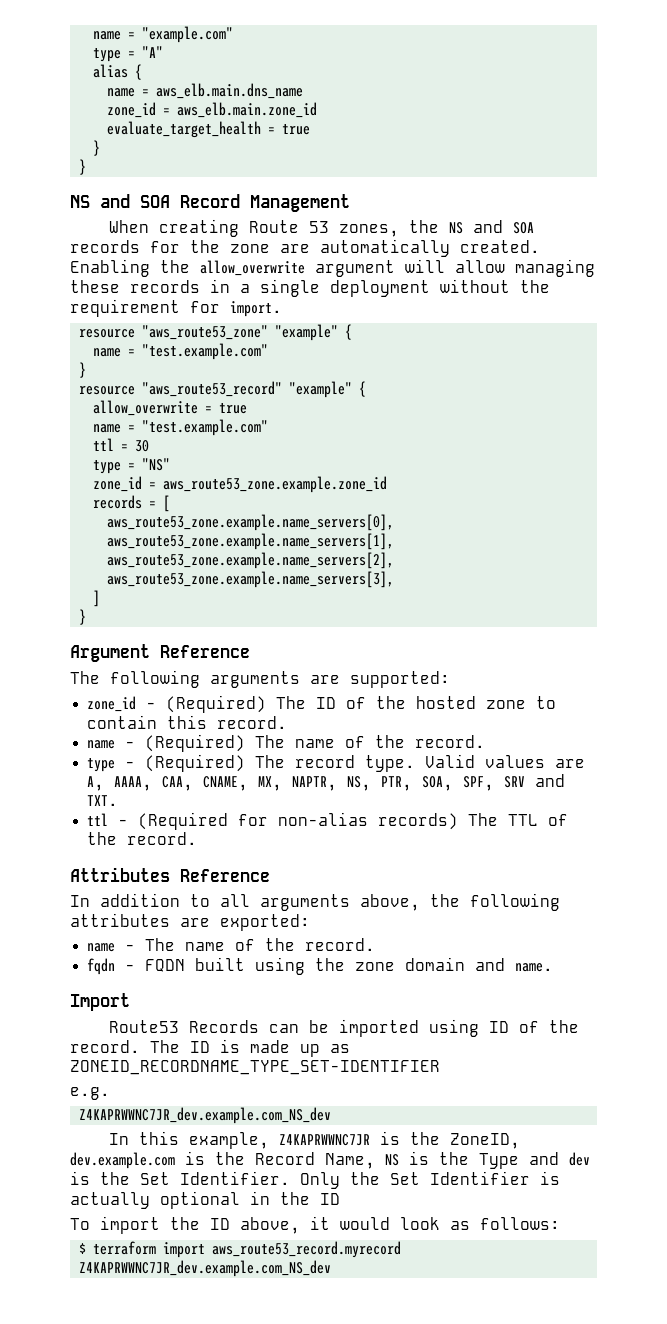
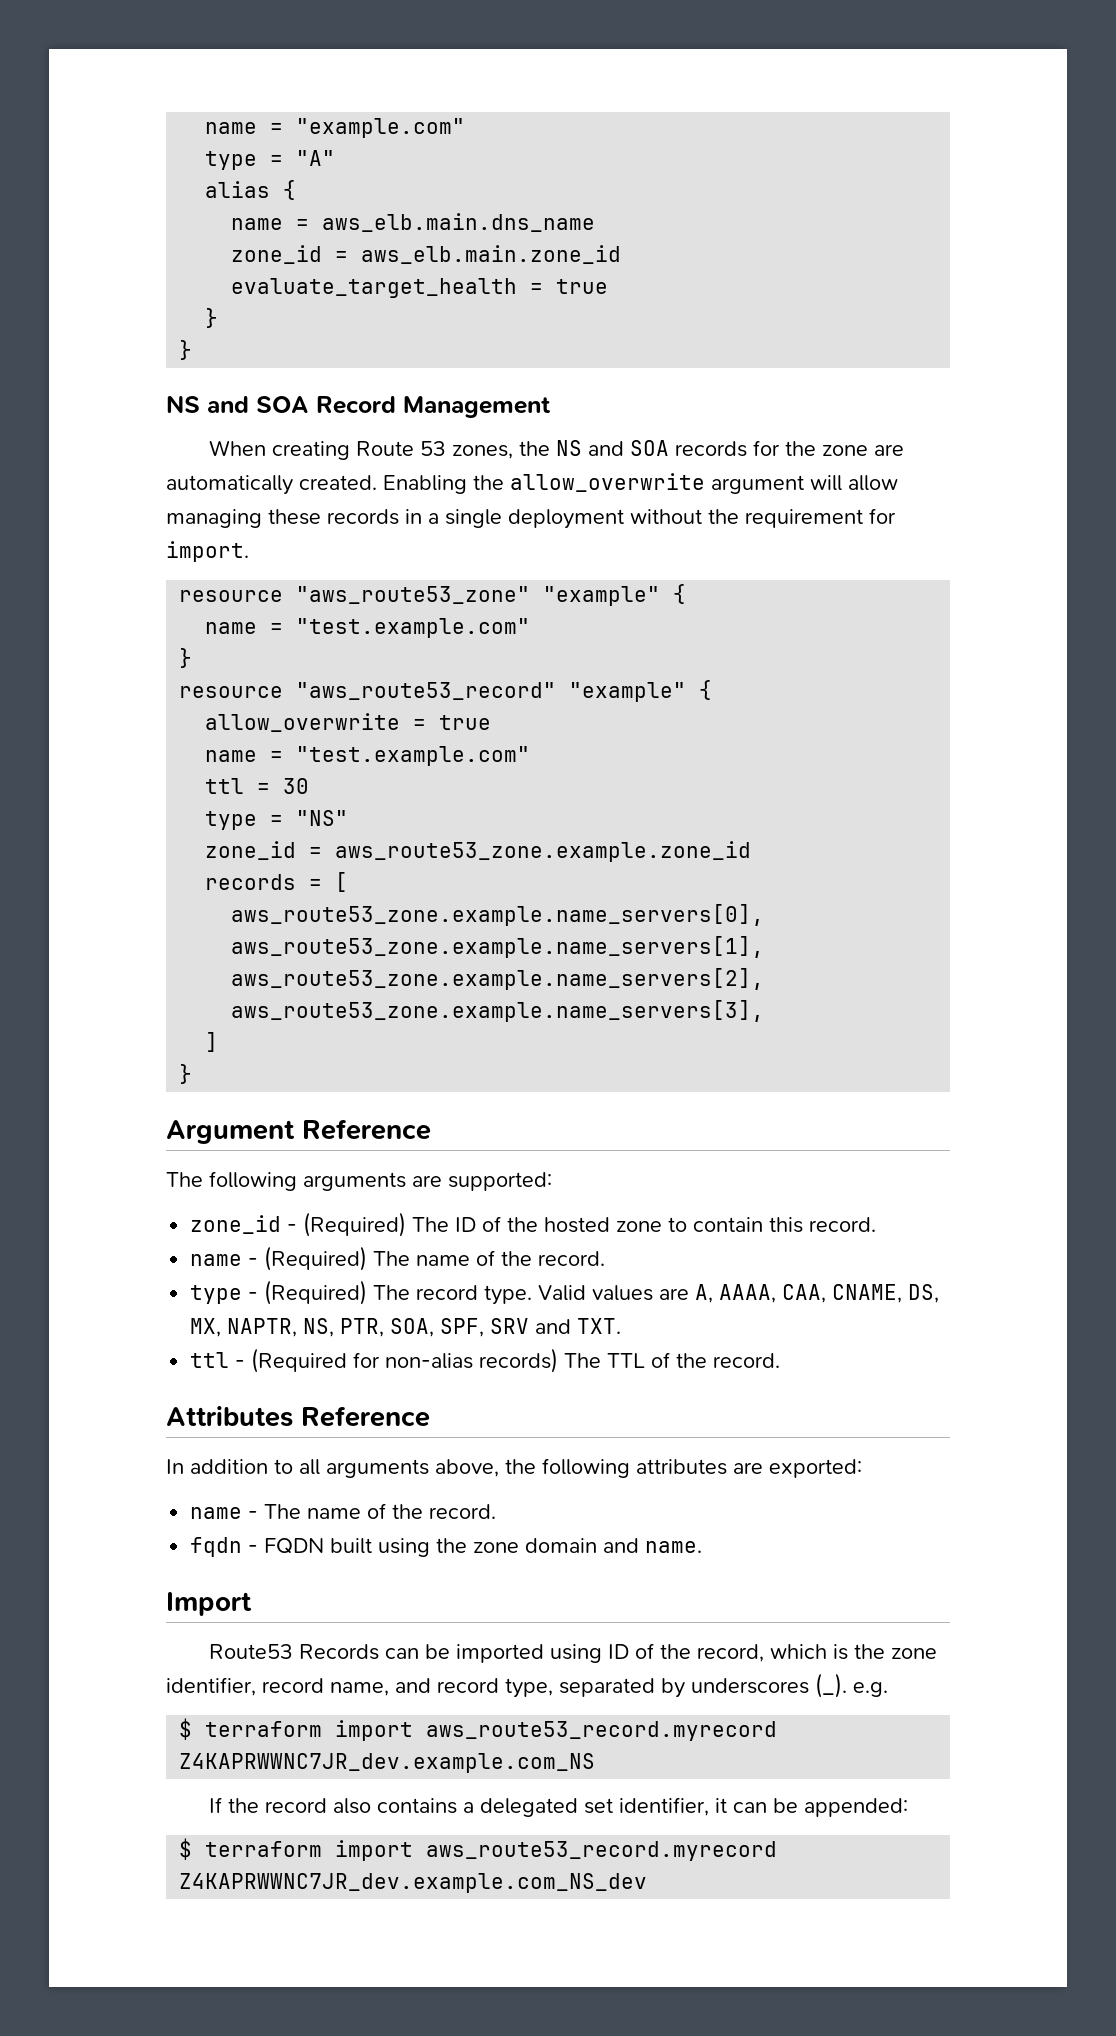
(249, 783) none -> [908,1284,940,1303] DS,
[70,1039,350,1057] [70,1060,440,1075] [70,1087,110,1100] [79,1107,332,1124] [108,1131,520,1149] [70,1151,590,1169] [70,1171,560,1189] [70,1191,340,1209] [70,1216,560,1234] record. The ID is made up as ZONEID_RECORDNAME_TYPE_SET-IDENTIFIER // e.g. // Z4KAPRWWNC7JR_dev.example.com_NS_dev // In this example, Z4KAPRWWNC7JR is the ZoneID, dev.example.com is the Record Name, NS is the Type and dev is the Set Identifier. Only the Set Identifier is actually optional in the ID // To import the ID above, it would look as follows: -> [696,1644,937,1662] [166,1673,888,1698] [179,1718,778,1741] [179,1753,596,1773] [208,1797,908,1817] record, which is the zone identifier, record name, and record type, separated by underscores (_). e.g. // $ terraform import aws_route53_record.myrecord Z4KAPRWWNC7JR_dev.example.com_NS // If the record also contains a delegated set identifier, it can be appended:

